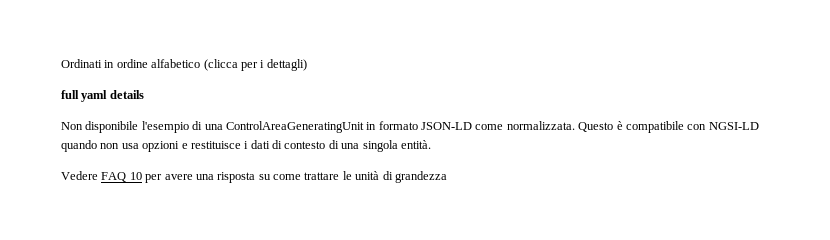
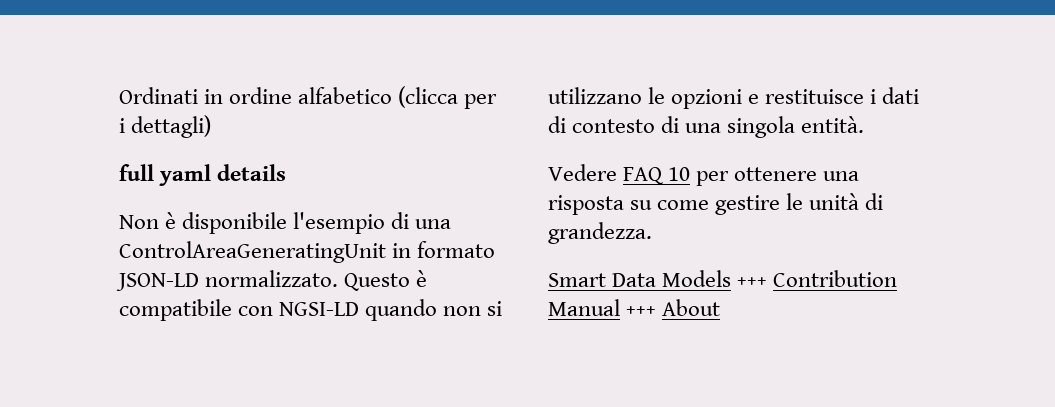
(83, 126) none -> [165,212,177,229] è
[475,121,575,130] come normalizzata. -> [205,270,339,287] normalizzato.
[121,143,139,149] usa -> [487,301,503,316] [548,87,666,104] si utilizzano le
[164,174,193,180] avere -> [734,167,818,181] ottenere
[304,172,340,180] trattare -> [715,195,781,215] gestire
[394,171,447,183] grandezza -> [548,222,652,244] [548,270,898,287] [548,299,721,316] grandezza. // Smart Data Models +++ Contribution Manual +++ About

